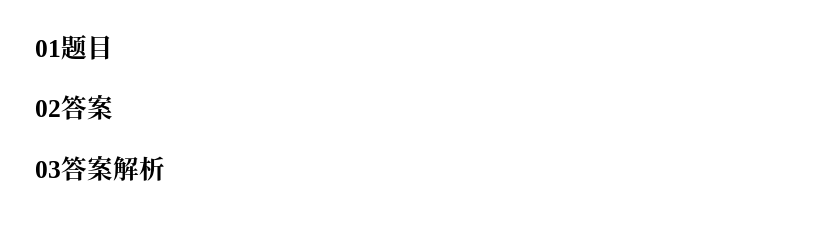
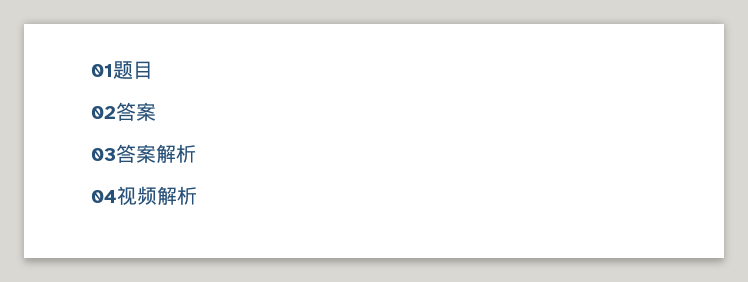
(165, 168) none -> [91,186,197,206] // 04视频解析

